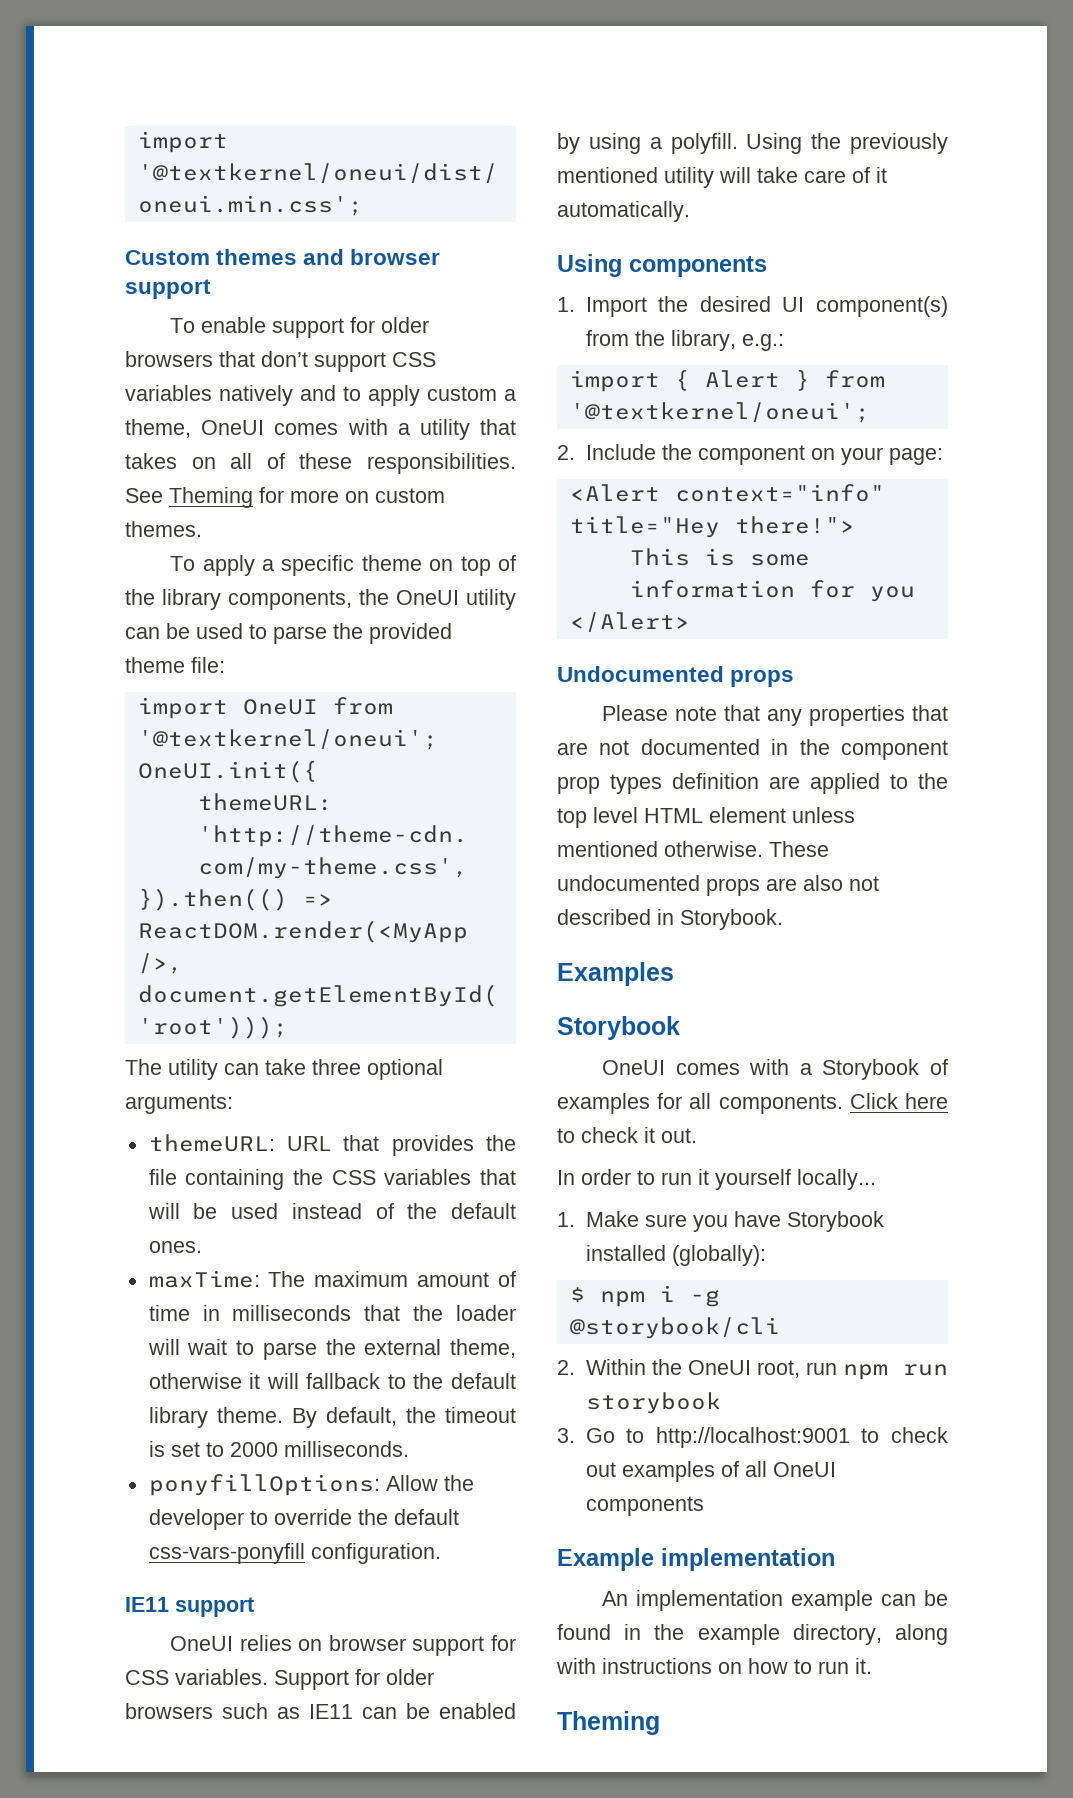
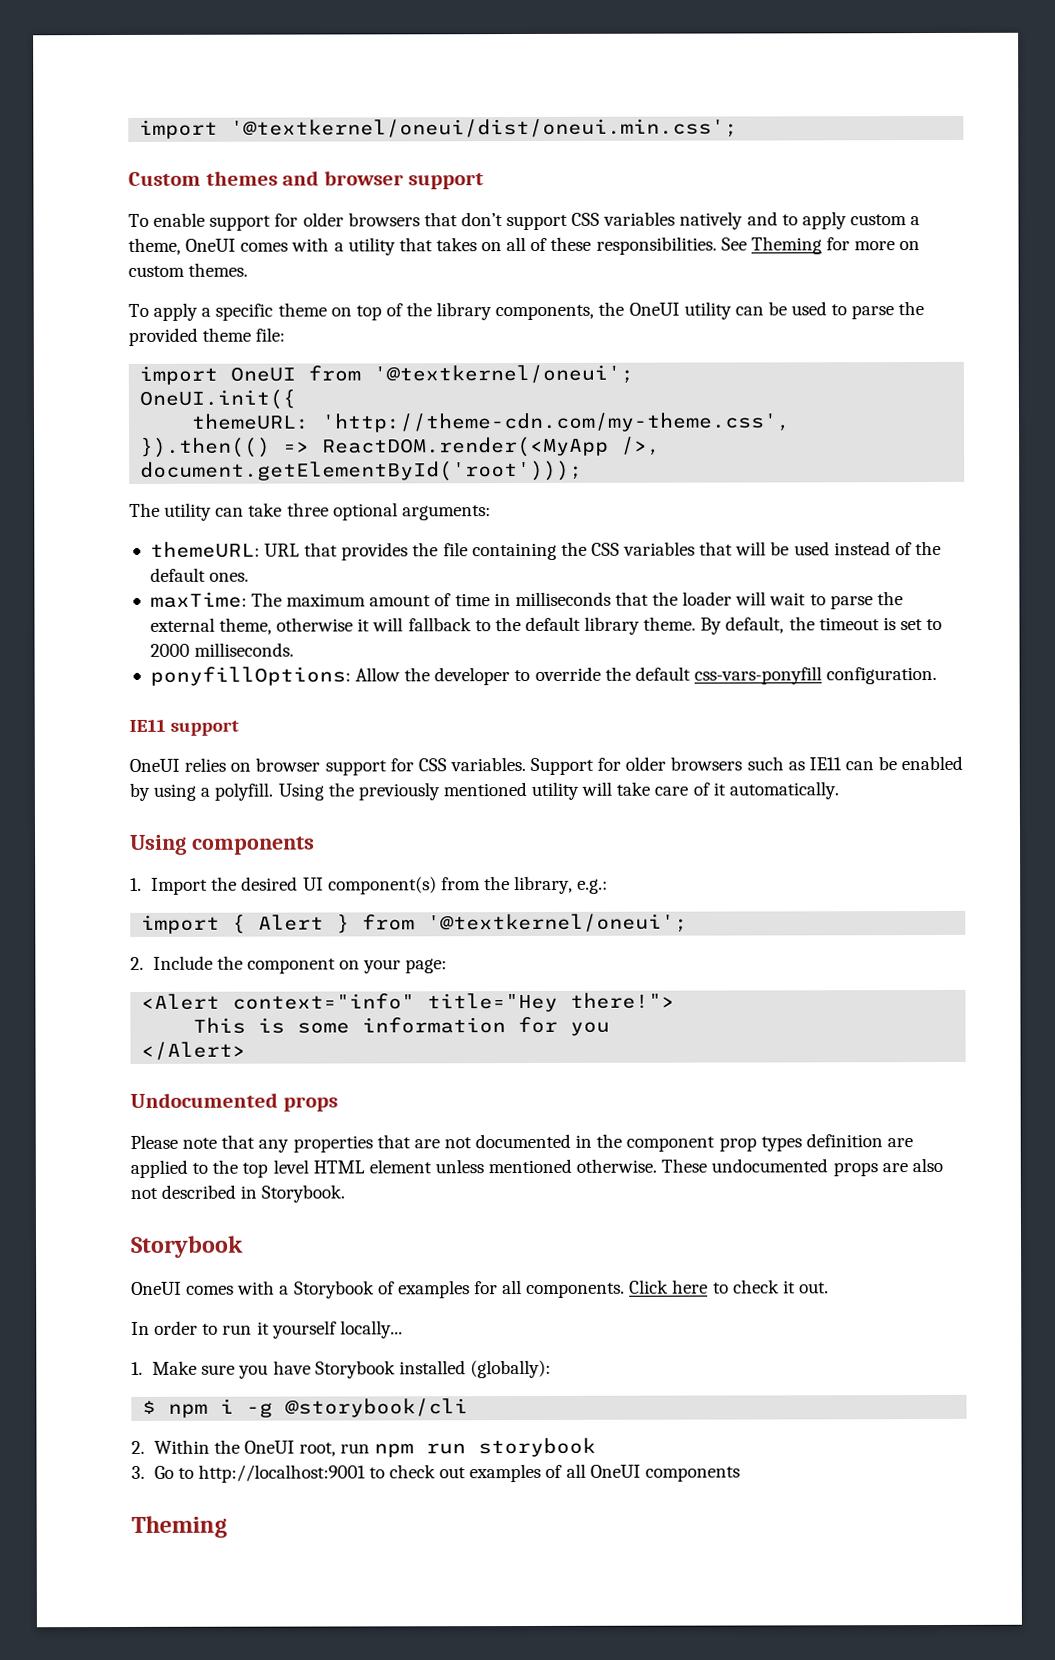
[557,962,674,986] // Examples -> (346, 1193) none
[557,1548,835,1571] [602,1590,948,1611] [557,1624,948,1645] [556,1658,872,1674] // Example implementation // An implementation example can be found in the example directory, along with instructions on how to run it. -> (740, 1474) none

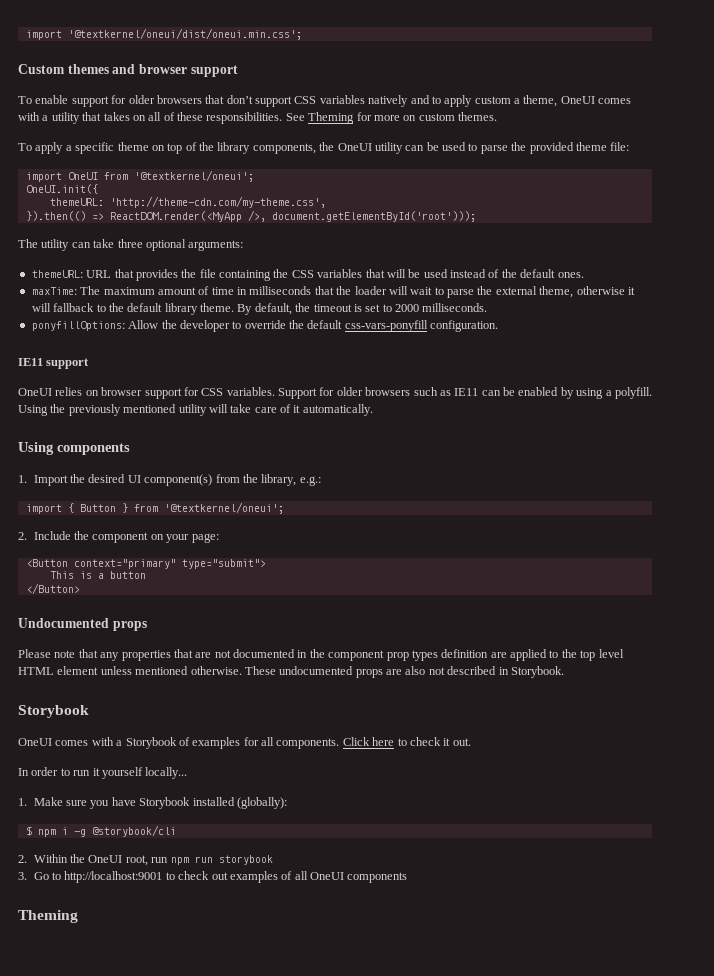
[258,914,325,931] Alert -> [79,504,116,512] Button
[141,992,676,1013] [193,1016,611,1036] [141,1041,247,1060] <Alert context="info" title="Hey there!"> // This is some information for you // </Alert> -> [25,559,266,569] [49,571,146,579] [25,583,80,594] <Button context="primary" type="submit"> // This is a button // </Button>

